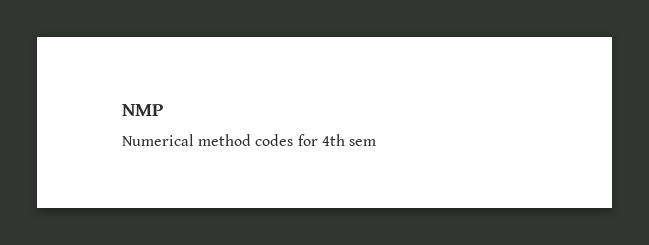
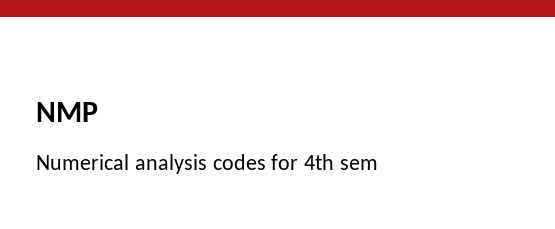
[198,134,252,146] method -> [134,154,207,174] analysis

